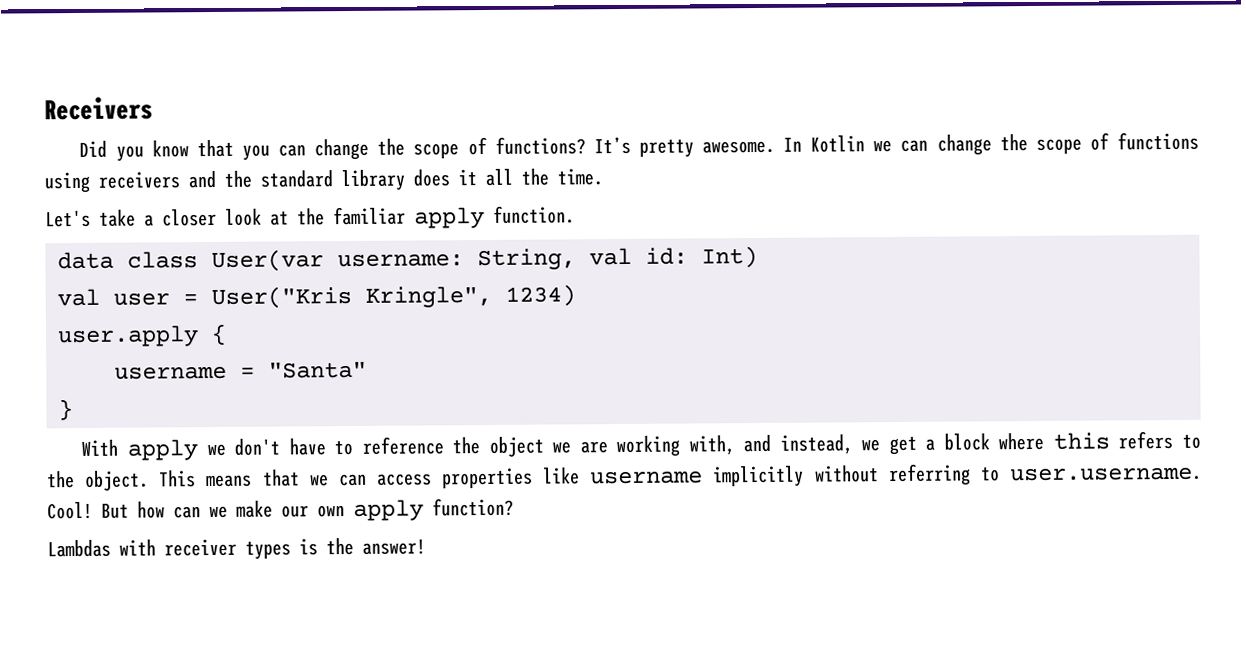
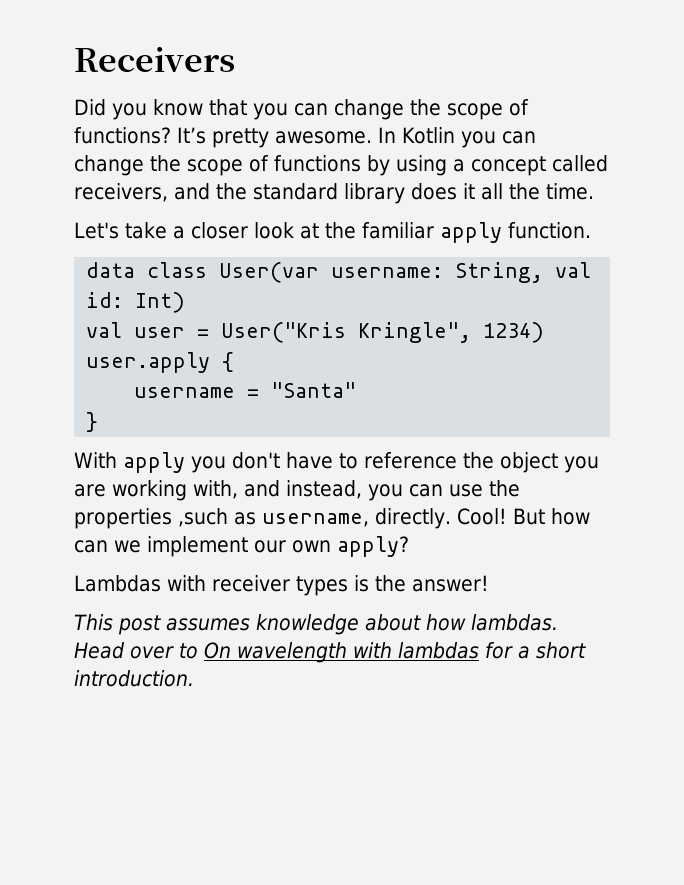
[873,140,893,153] we -> [460,131,496,148] you
[44,171,180,194] using receivers -> [367,155,608,176] [74,183,168,202] by using a concept called receivers,
[206,443,226,457] we -> [191,456,226,473] you
[552,441,572,454] we -> [564,456,599,473] you
[861,430,1201,456] [47,463,1202,491] we get a block where this refers to the object. This means that we can access properties like username implicitly without referring to user.username. -> [368,480,520,501] [74,508,451,529] you can use the properties ,such as username, directly.
[236,500,273,518] make -> [147,536,248,557] implement
[353,497,514,521] apply function? -> [337,536,409,557] apply?
(426, 547) none -> [74,614,558,635] [74,642,586,663] [74,670,194,687] // This post assumes knowledge about how lambdas. Head over to On wavelength with lambdas for a short introduction.

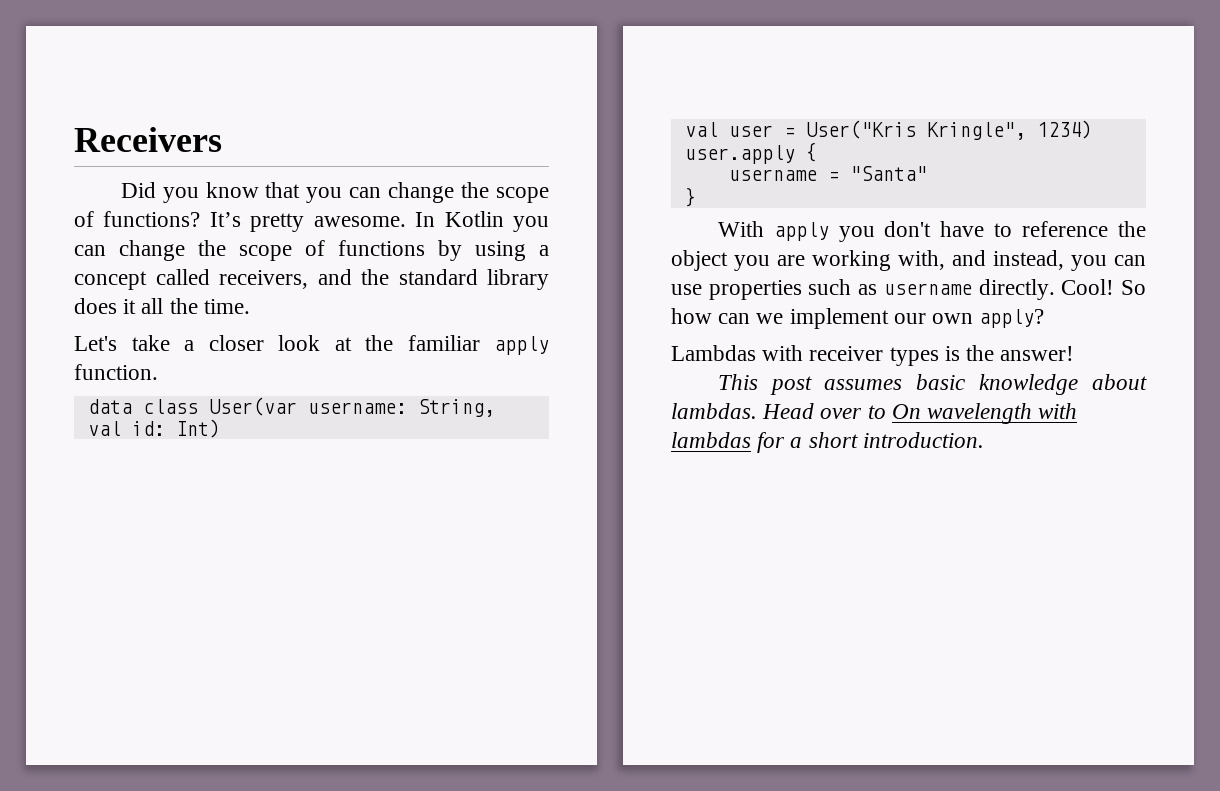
[489,480,520,497] [74,508,369,529] the properties ,such as username, -> [708,279,972,300] properties such as username
[512,508,545,525] But -> [1121,280,1146,295] So
(250, 624) none -> [916,374,966,390] basic
[426,614,466,631] how -> (1147, 382) none

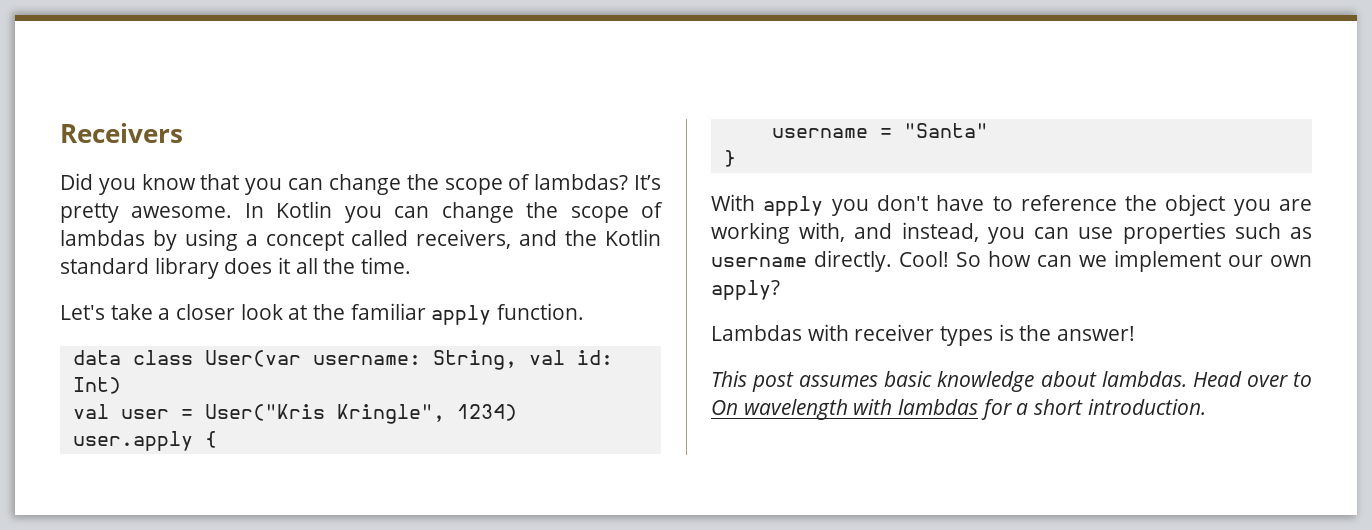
[103,211,201,227] functions? -> [534,174,629,190] lambdas?
[338,240,425,256] functions -> [60,230,145,246] lambdas
(389, 277) none -> [605,229,662,246] Kotlin

